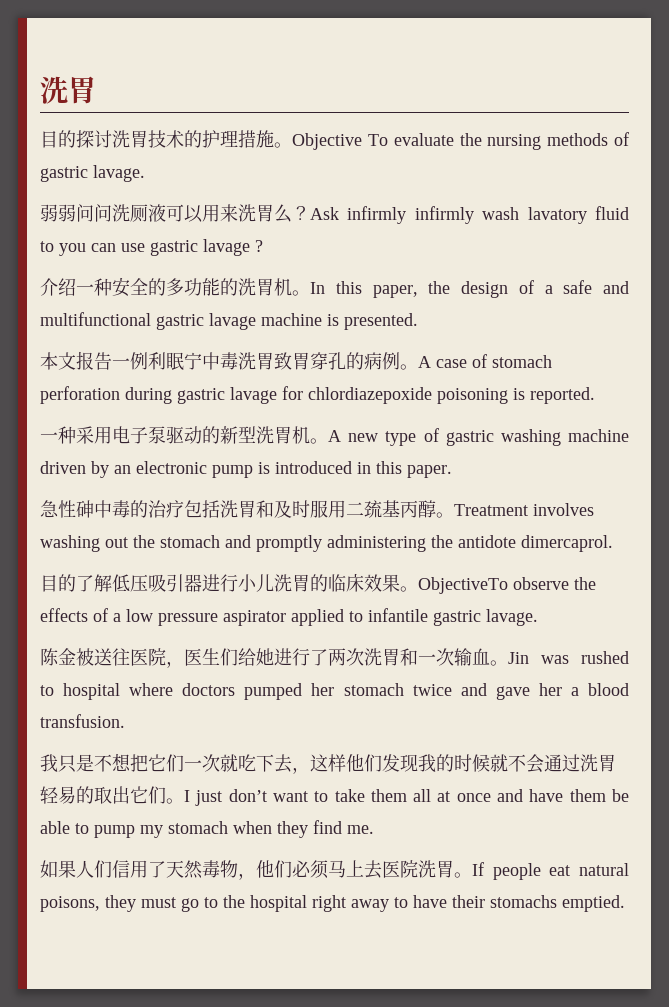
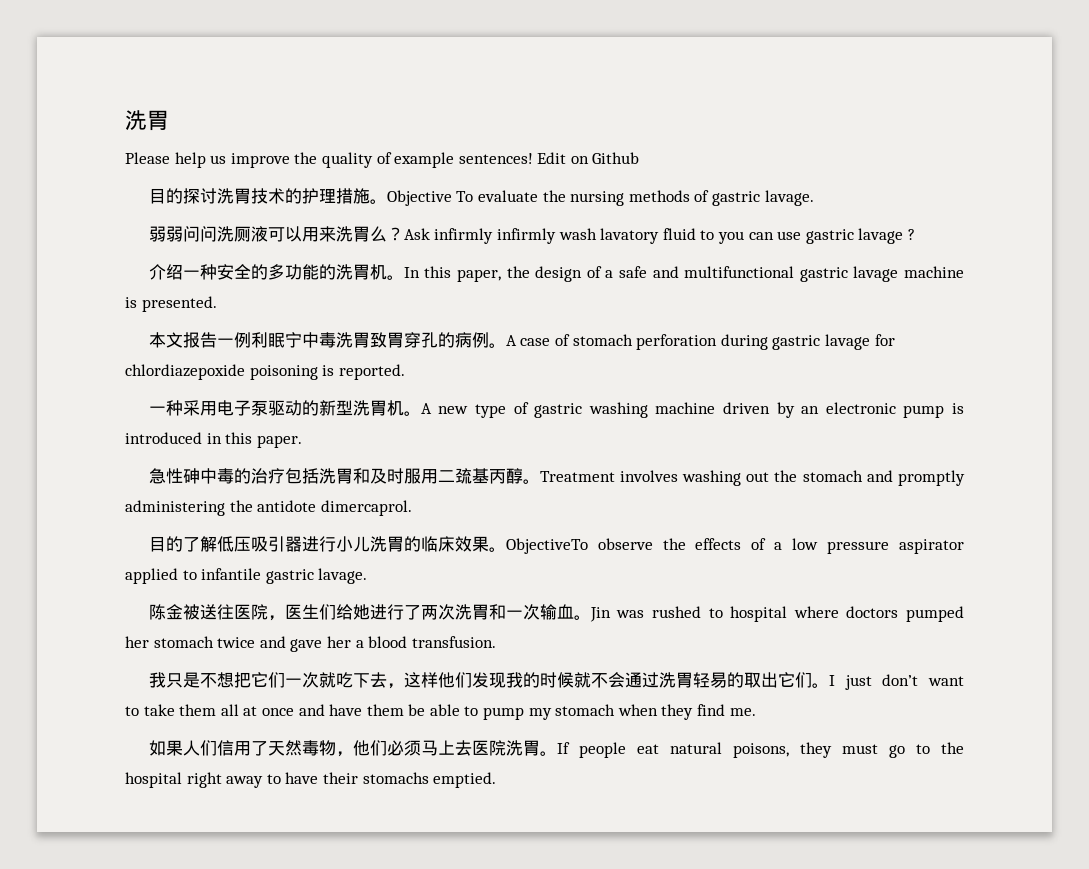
[40,76,96,104] 洗胃 -> [125,110,169,131] [125,152,640,168] 洗胃 // Please help us improve the quality of example sentences! Edit on Github

